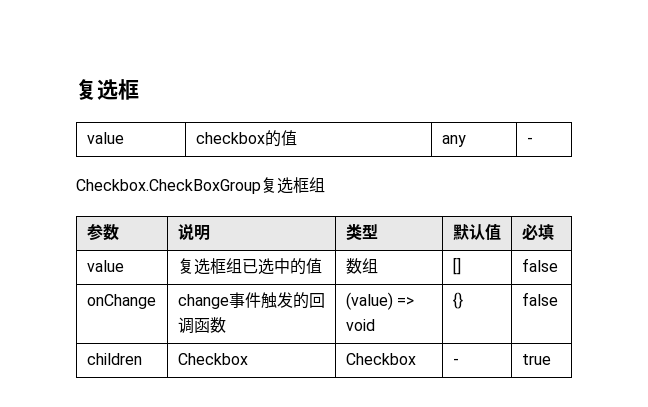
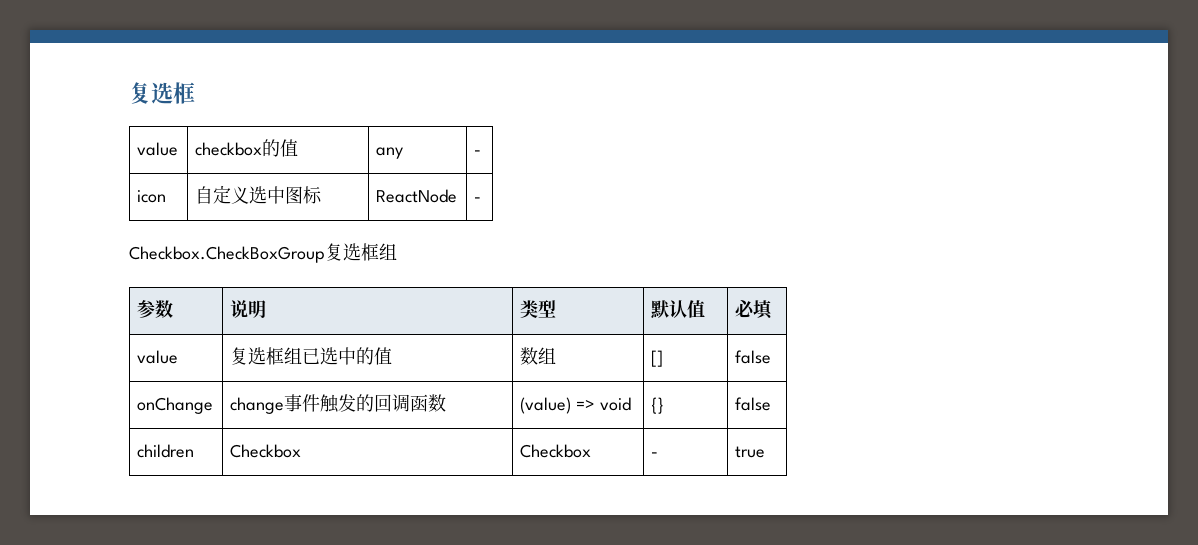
(533, 140) none -> [137,190,167,203] [195,185,323,204] [376,189,458,203] [474,197,482,202] // icon | 自定义选中图标 | ReactNode | -

